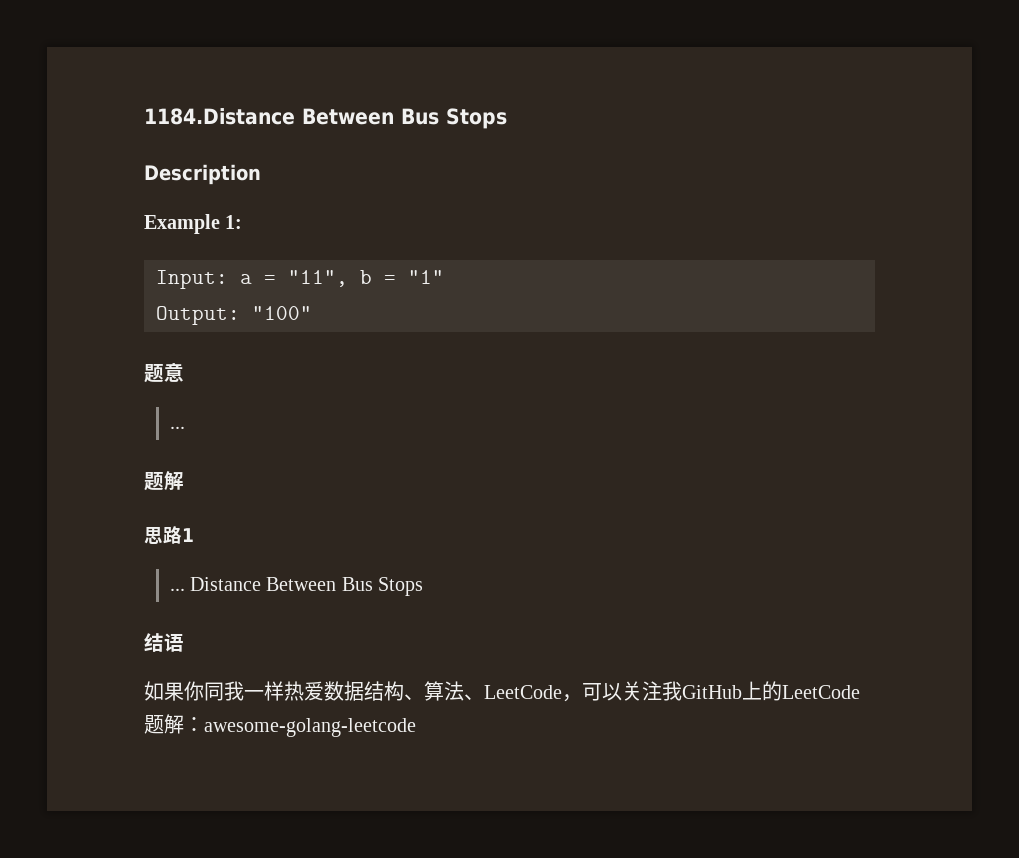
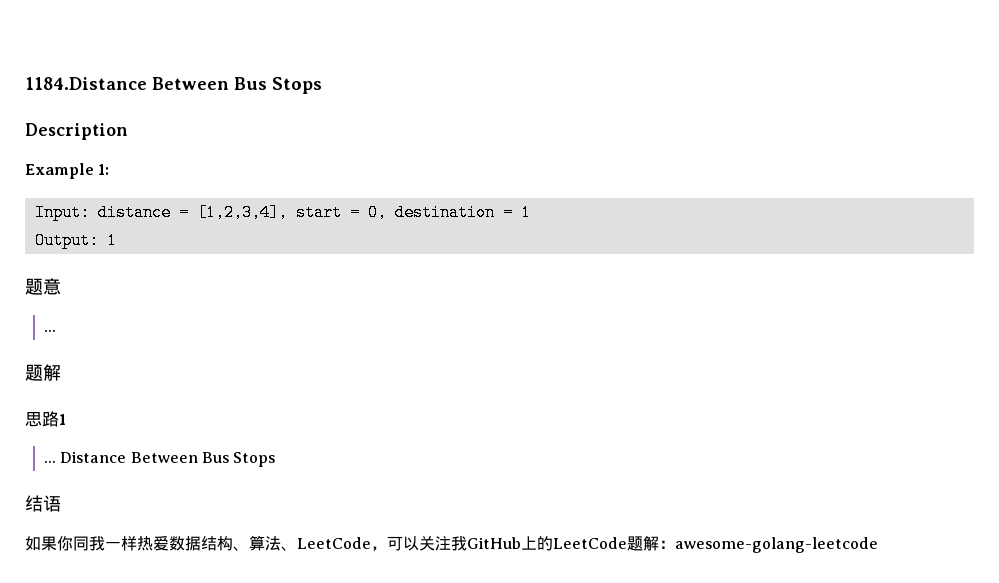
[240,270,444,287] a = "11", b = "1" -> [97,204,531,221] distance = [1,2,3,4], start = 0, destination = 1
[252,306,312,320] "100" -> [106,232,117,249] 1

